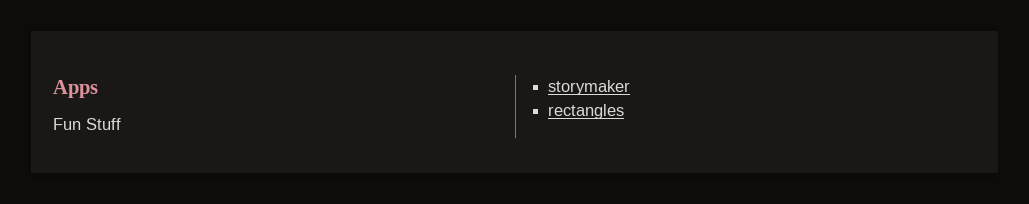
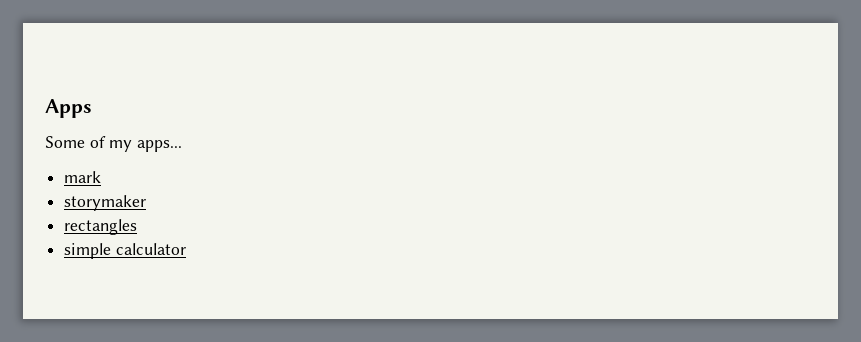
[53,118,121,130] Fun Stuff -> [45,136,183,152] [64,171,102,183] Some of my apps... // mark
(625, 111) none -> [64,243,186,259] // simple calculator

